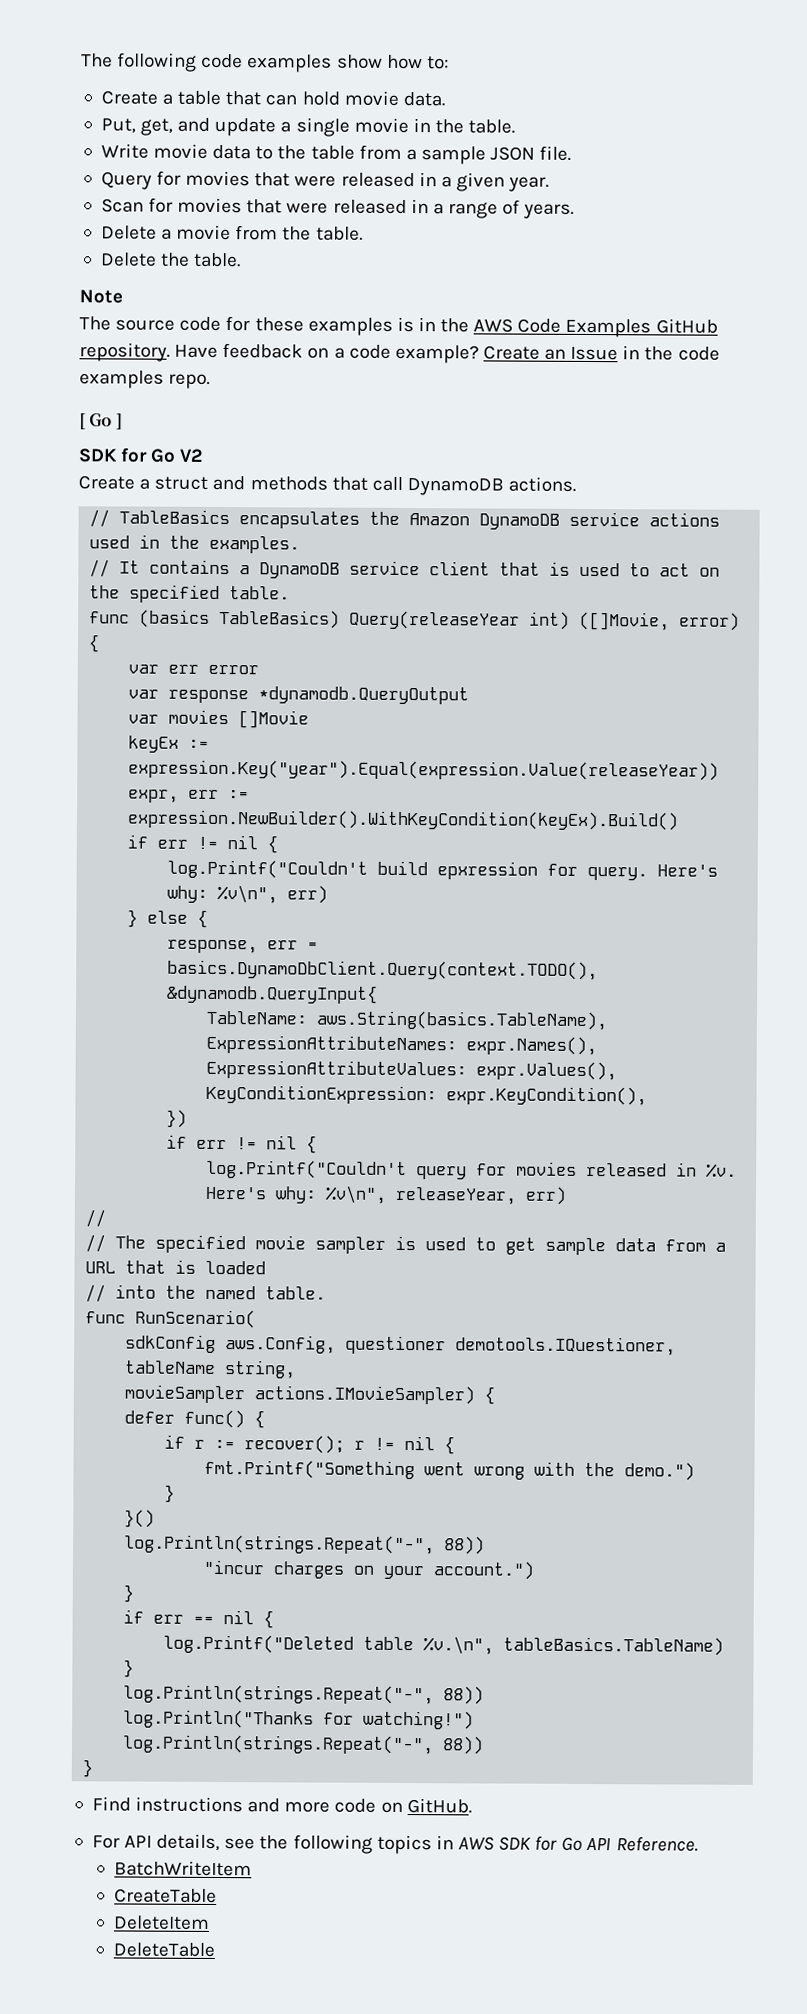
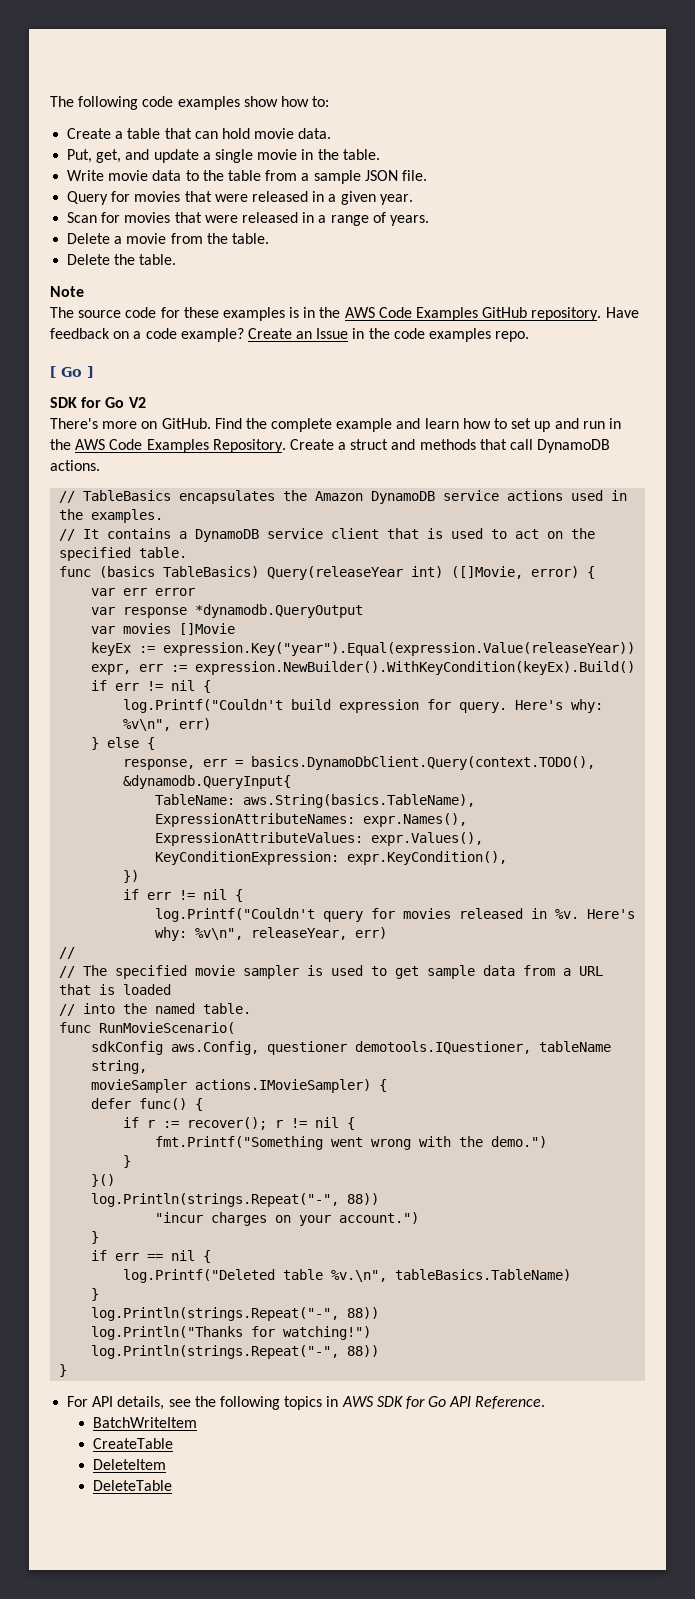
(205, 455) none -> [50,418,621,432] [50,439,286,453] There's more on GitHub. Find the complete example and learn how to set up and run in the AWS Code Examples Repository.
[437,861,539,880] epxression -> [339,699,420,713] expression
[135,1309,257,1329] RunScenario( -> [99,1022,236,1034] RunMovieScenario(
[91,1796,472,1814] // Find instructions and more code on GitHub. -> (68, 1370) none

